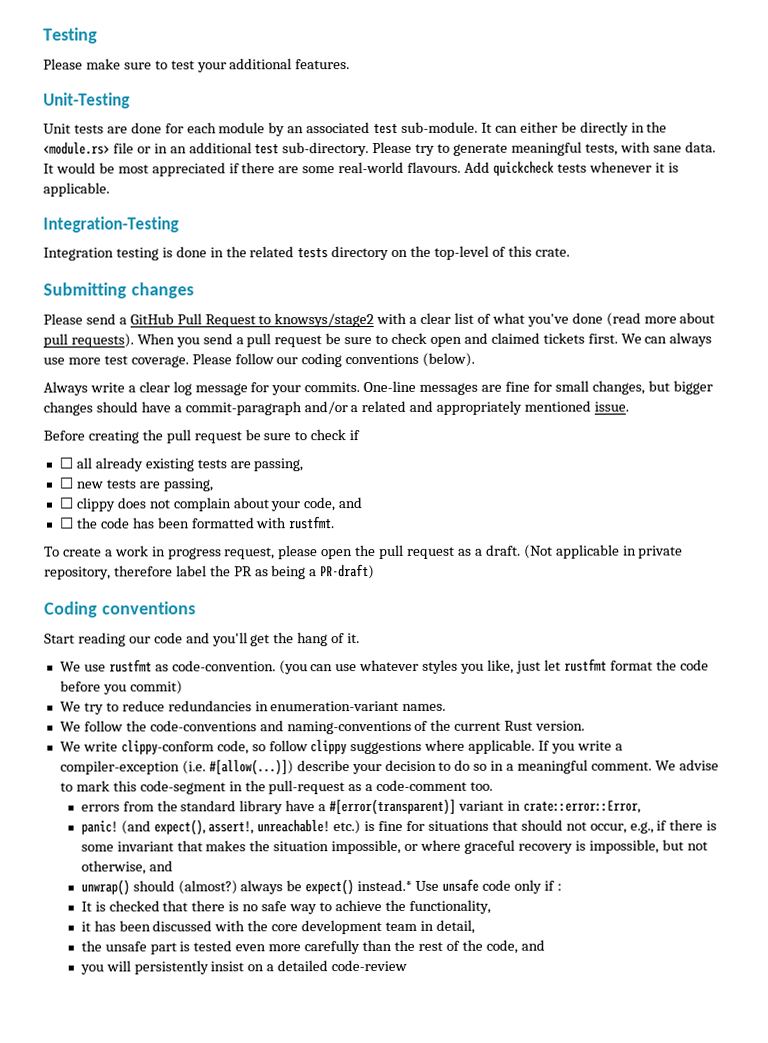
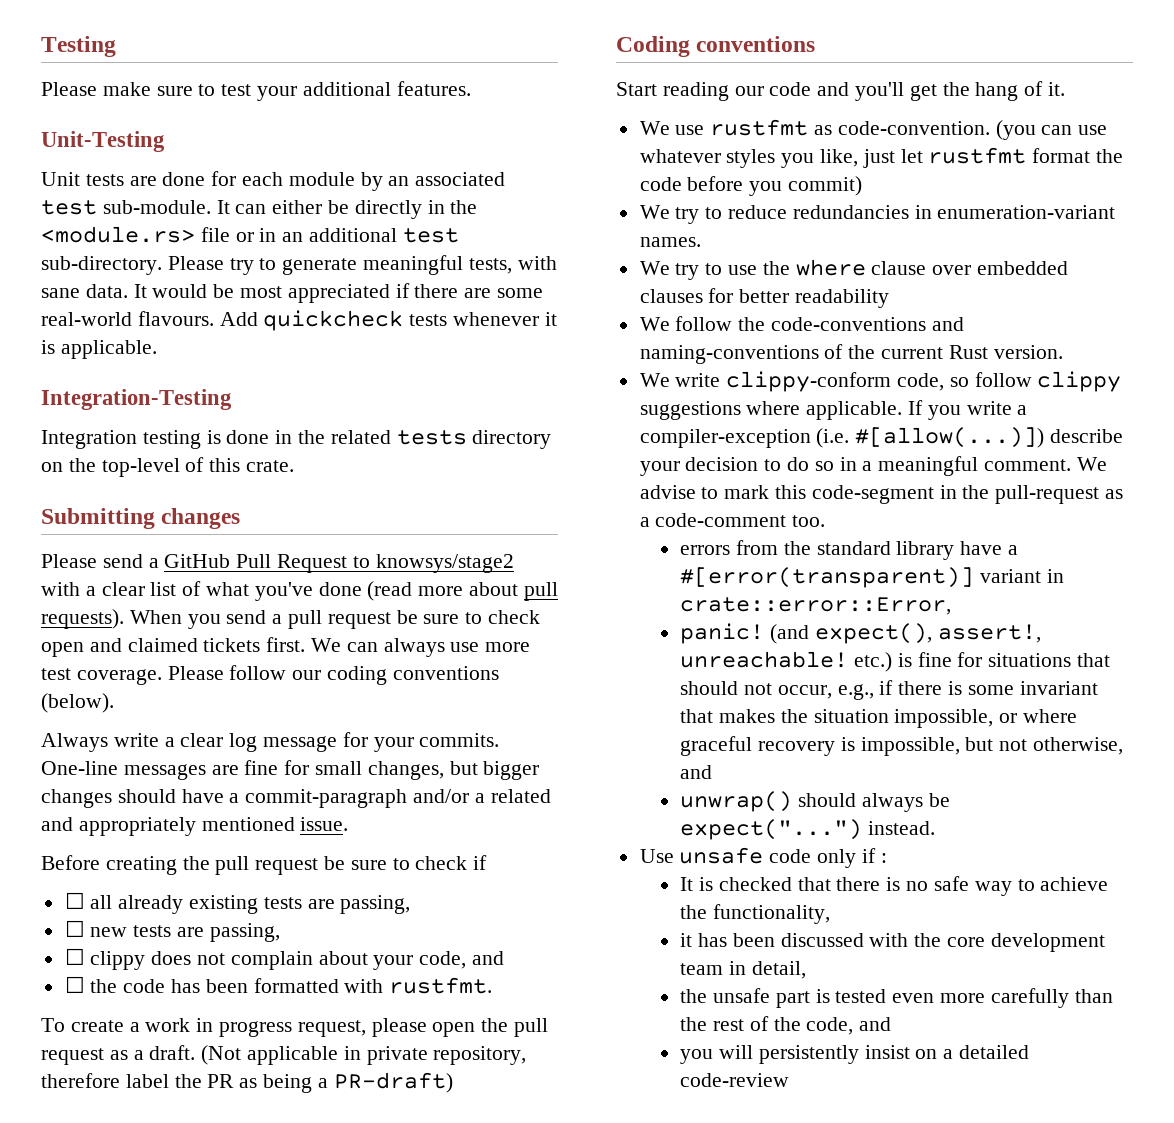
(447, 707) none -> [639,259,1069,280] [639,288,890,308] // We try to use the where clause over embedded clauses for better readability
[177,880,238,895] (almost?) -> (857, 800) none
[305,879,413,896] expect() instead.* -> [680,819,936,840] expect("...") instead. //

